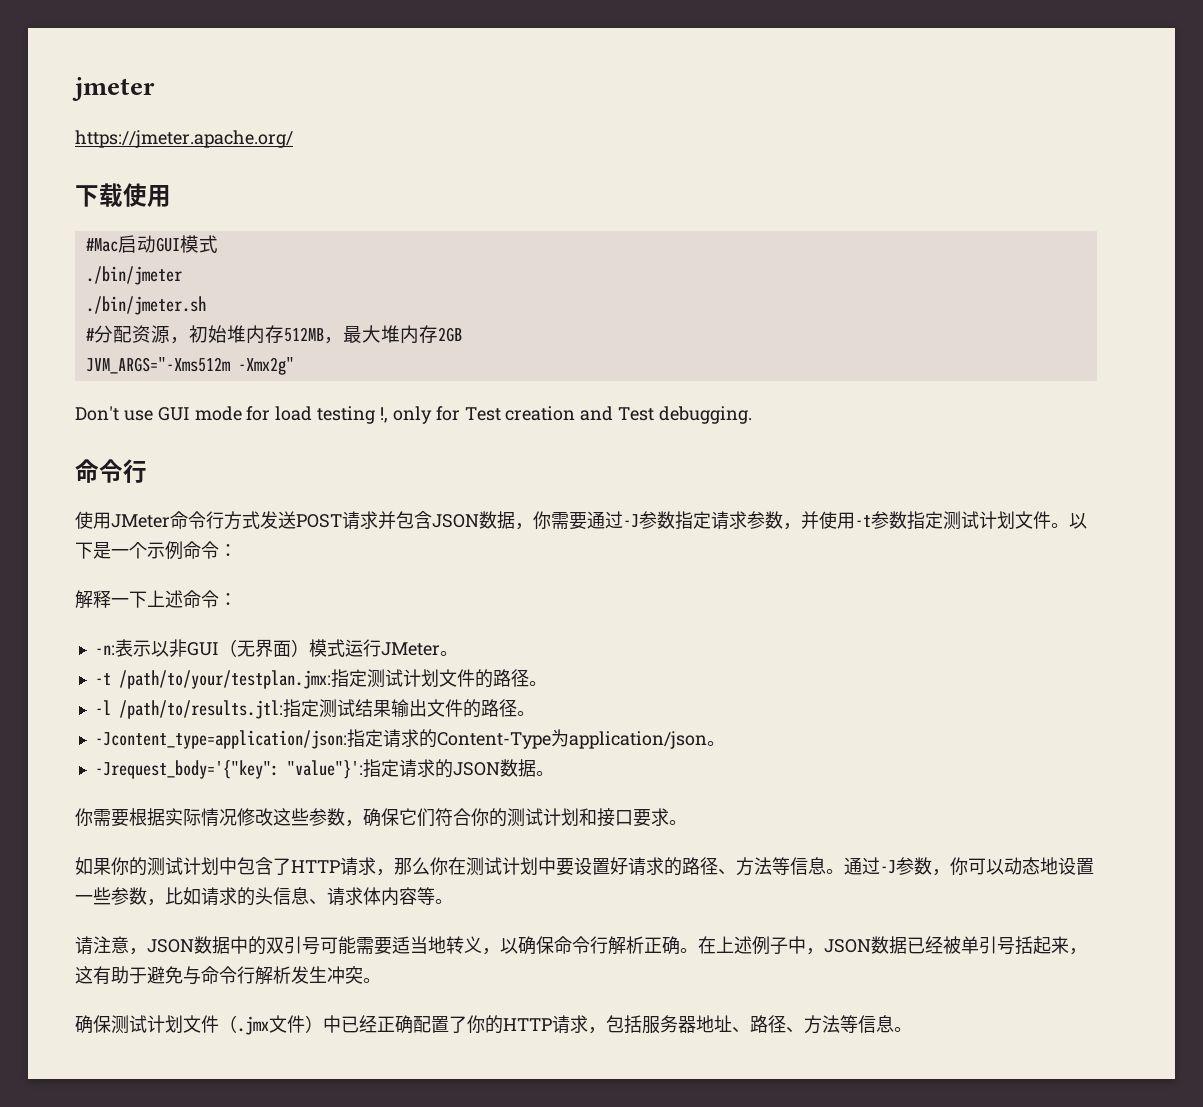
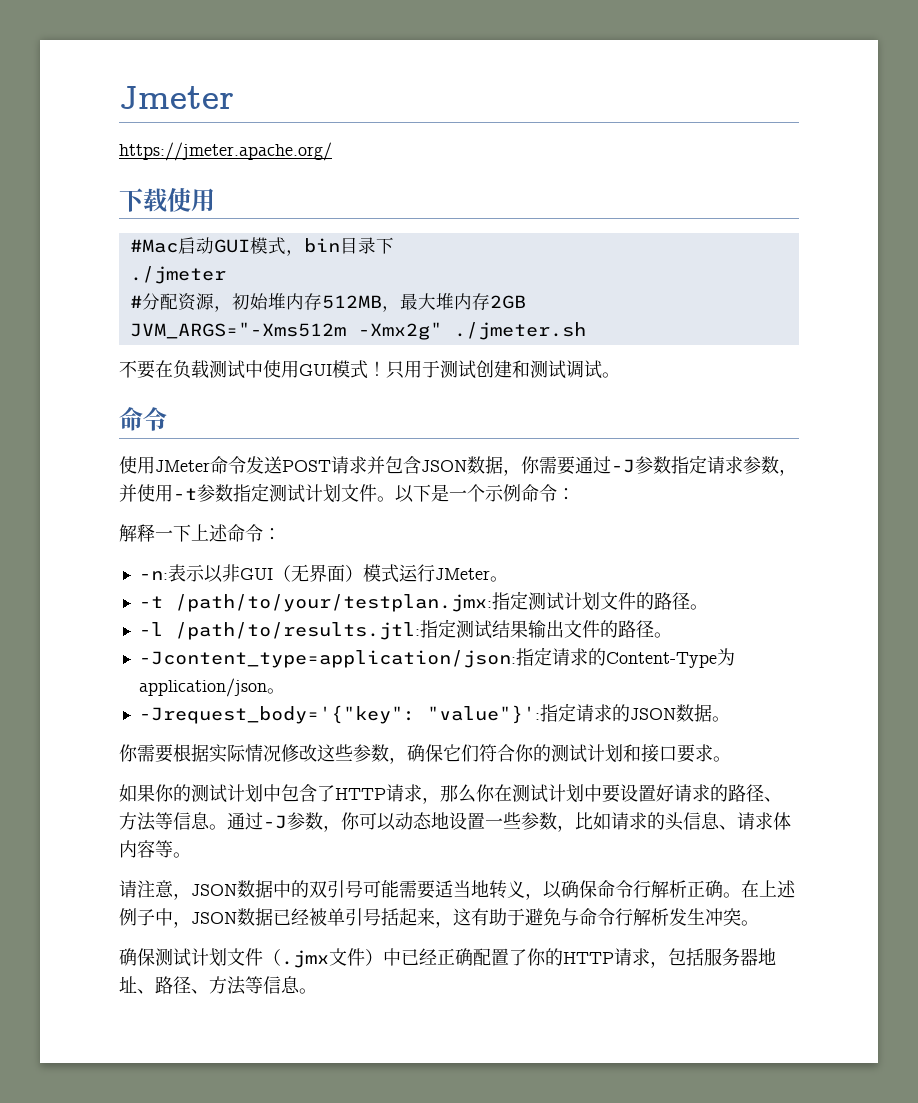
[72,77,155,101] jmeter -> [119,86,234,109] Jmeter
[85,266,182,285] [85,296,206,315] // ./bin/jmeter // ./bin/jmeter.sh -> [285,237,394,256] [129,266,226,284] ，bin目录下 // ./jmeter
[75,406,753,424] [75,459,147,483] // Don't use GUI mode for load testing !, only for Test creation and Test debugging. // 命令行 -> [453,322,586,340] [119,360,620,379] [119,407,167,431] ./jmeter.sh // 不要在负载测试中使用GUI模式！只用于测试创建和测试调试。 // 命令
[206,511,260,530] 行方式 -> (246, 465) none

